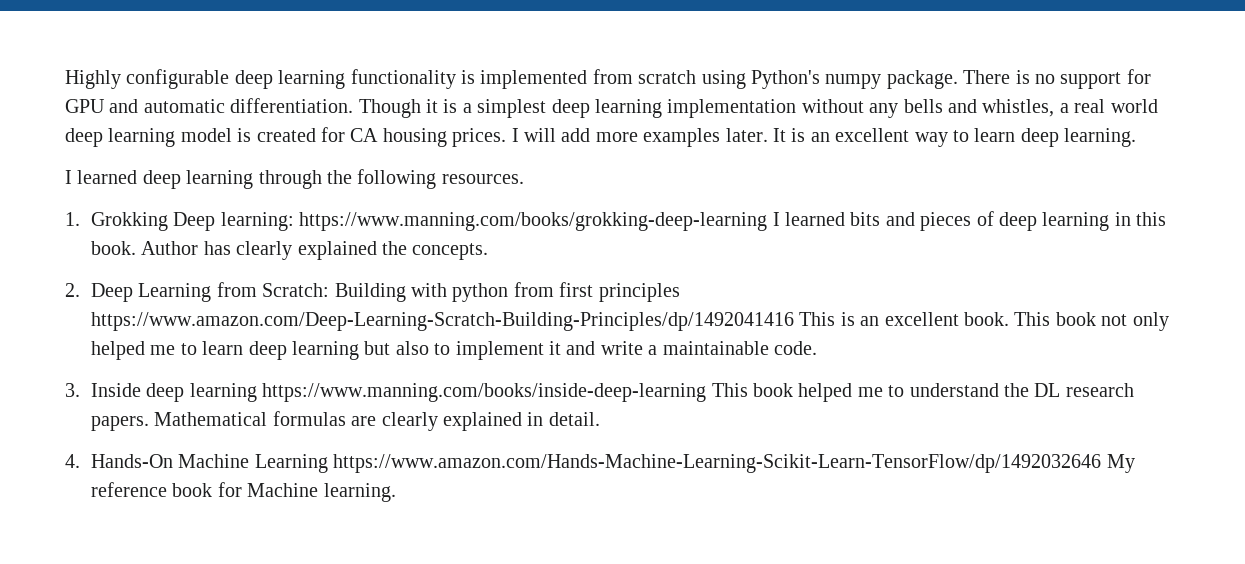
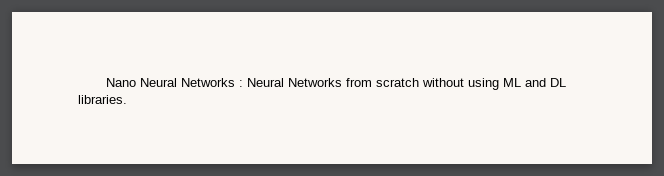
[65,69,1151,89] [65,98,1158,118] [65,127,1137,147] [65,169,524,189] [65,211,1167,231] [91,241,489,260] [65,282,680,302] [91,312,1169,331] [91,341,818,360] [65,383,1134,402] [91,411,600,431] [65,454,1135,473] [91,482,396,502] Highly configurable deep learning functionality is implemented from scratch using Python's numpy package. There is no support for GPU and automatic differentiation. Though it is a simplest deep learning implementation without any bells and whistles, a real world deep learning model is created for CA housing prices. I will add more examples later. It is an excellent way to learn deep learning. // I learned deep learning through the following resources. // 1. Grokking Deep learning: https://www.manning.com/books/grokking-deep-learning I learned bits and pieces of deep learning in this book. Author has clearly explained the concepts. // 2. Deep Learning from Scratch: Building with python from first principles https://www.amazon.com/Deep-Learning-Scratch-Building-Principles/dp/1492041416 This is an excellent book. This book not only helped me to learn deep learning but also to implement it and write a maintainable code. // 3. Inside deep learning https://www.manning.com/books/inside-deep-learning This book helped me to understand the DL research papers. Mathematical formulas are clearly explained in detail. // 4. Hands-On Machine Learning https://www.amazon.com/Hands-Machine-Learning-Scikit-Learn-TensorFlow/dp/1492032646 My reference book for Machine learning. -> [105,78,566,90] [78,95,127,104] Nano Neural Networks : Neural Networks from scratch without using ML and DL libraries.

